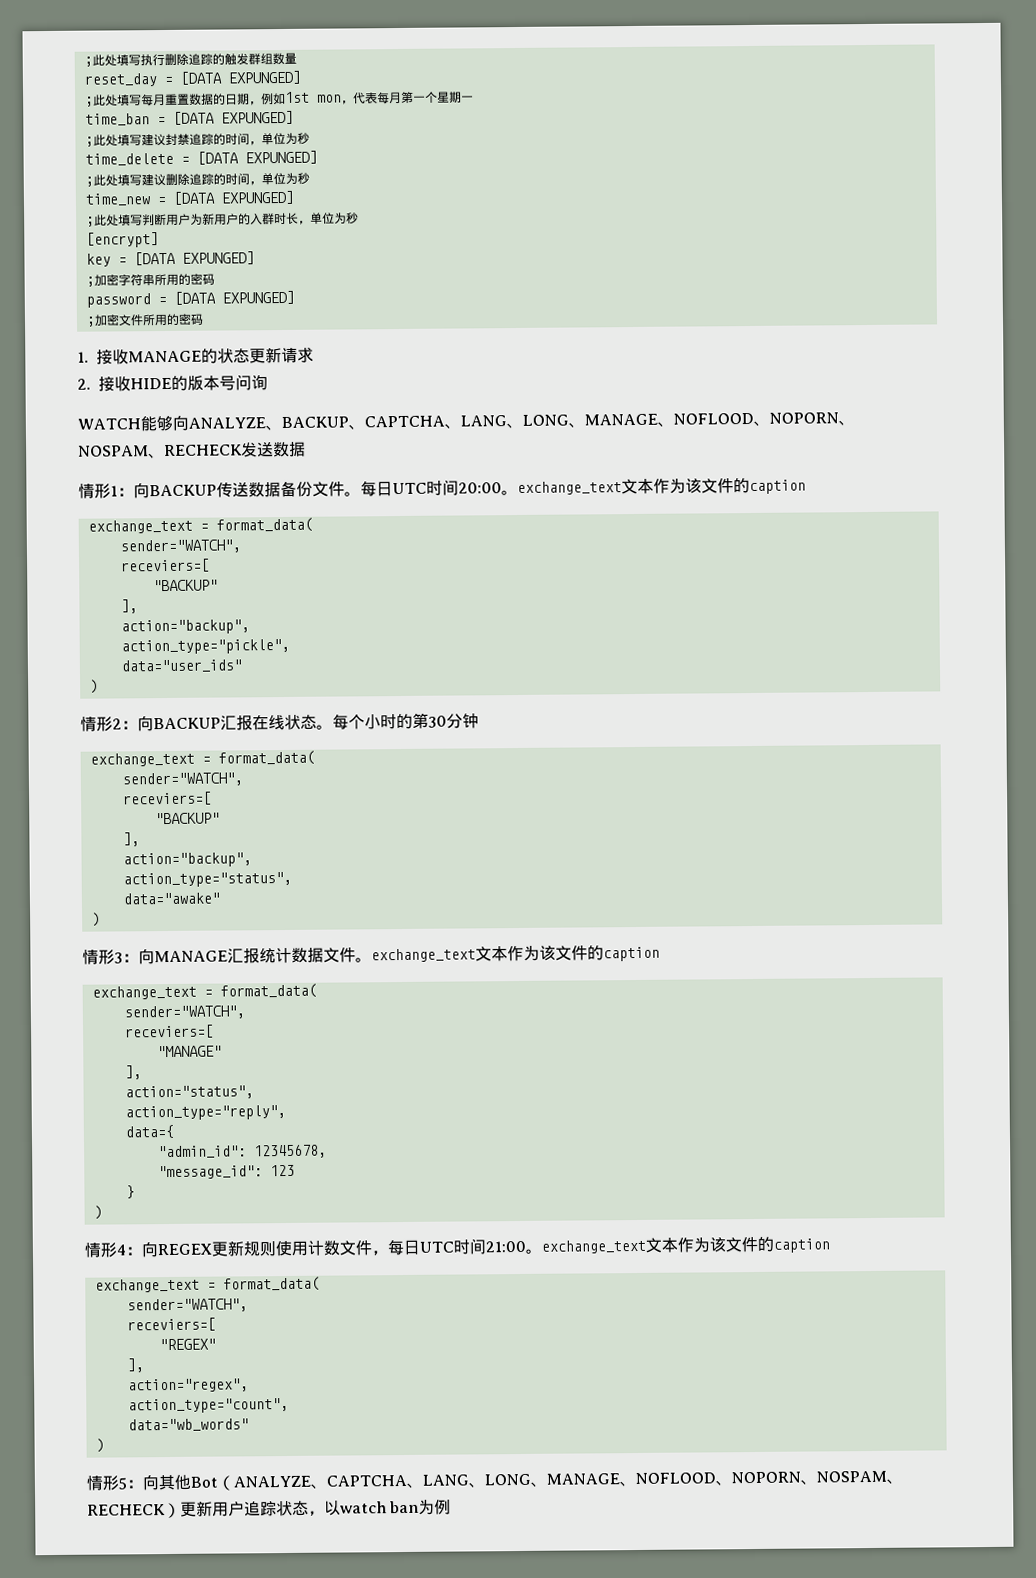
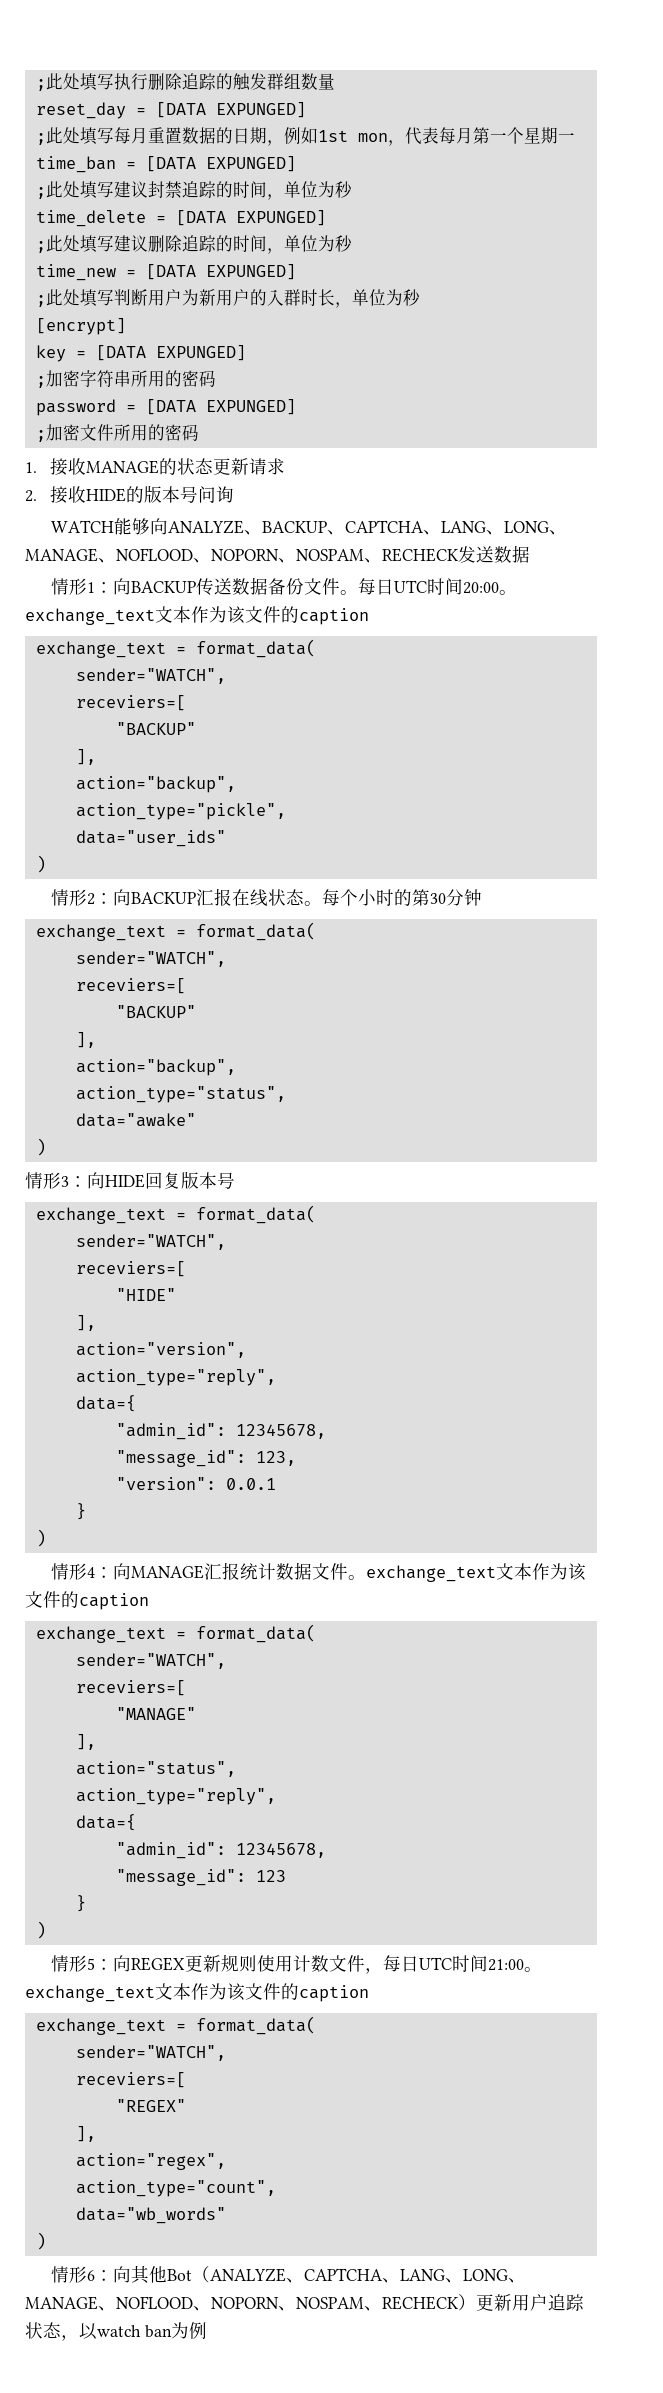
(155, 957) none -> [105,1171,235,1189] [35,1205,316,1224] [75,1234,226,1250] [75,1261,186,1277] [115,1288,176,1301] [75,1315,96,1331] [75,1342,246,1358] [75,1369,276,1386] [75,1395,136,1412] [115,1423,326,1440] [115,1450,296,1467] [115,1477,276,1490] [75,1503,86,1520] [35,1529,46,1547] [50,1563,131,1580] HIDE回复版本号 // exchange_text = format_data( // sender="WATCH", // receviers=[ // "HIDE" // ], // action="version", // action_type="reply", // data={ // "admin_id": 12345678, // "message_id": 123, // "version": 0.0.1 // } // ) // 情形4：向
[116,1244,126,1256] 4 -> [86,1958,95,1970] 5
[118,1477,127,1490] 5 -> [86,2270,95,2281] 6

